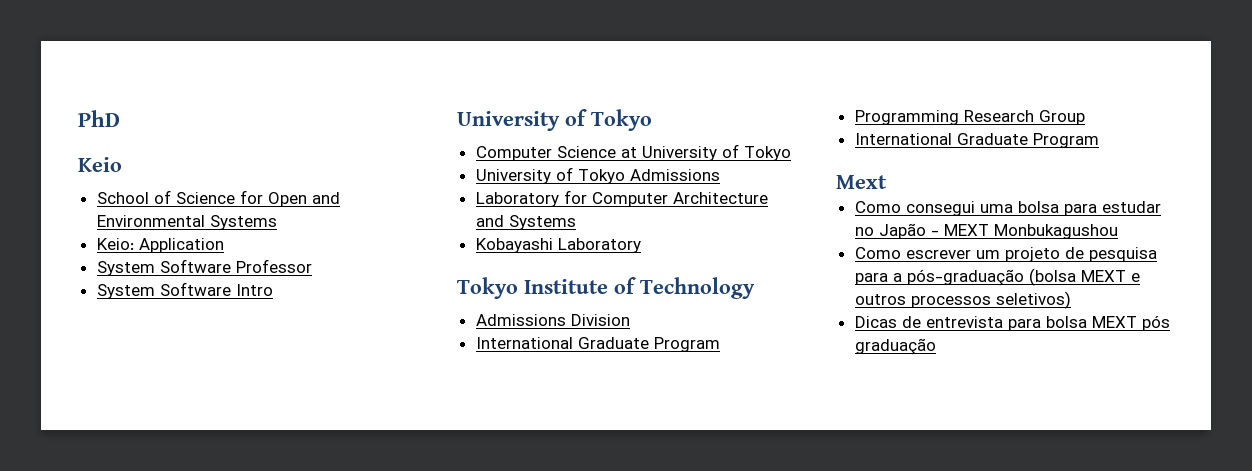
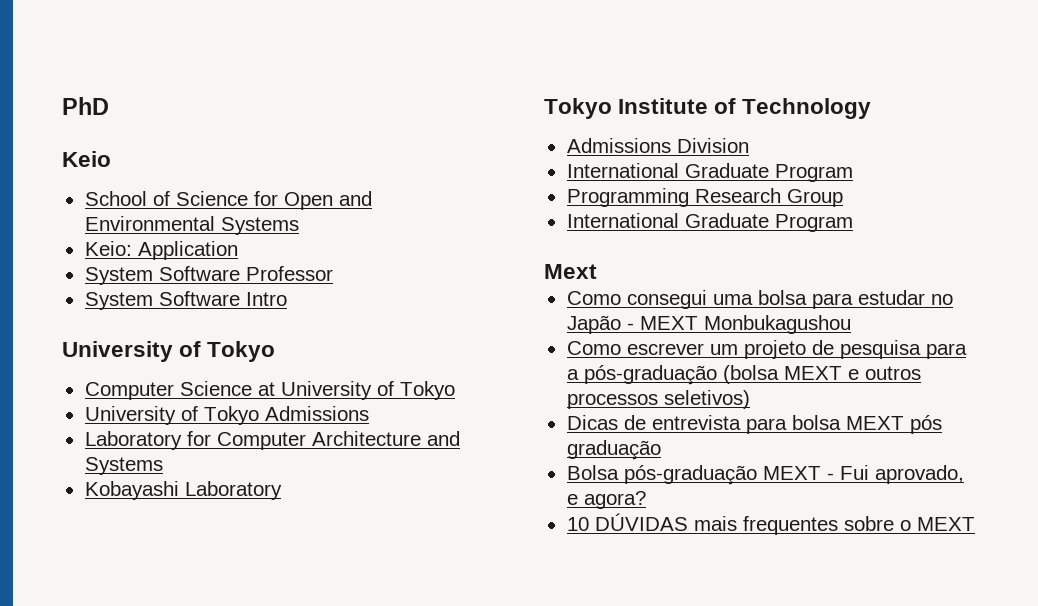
(936, 346) none -> [566,465,964,485] [566,491,646,509] [566,513,975,535] // Bolsa pós-graduação MEXT - Fui aprovado, e agora? // 10 DÚVIDAS mais frequentes sobre o MEXT

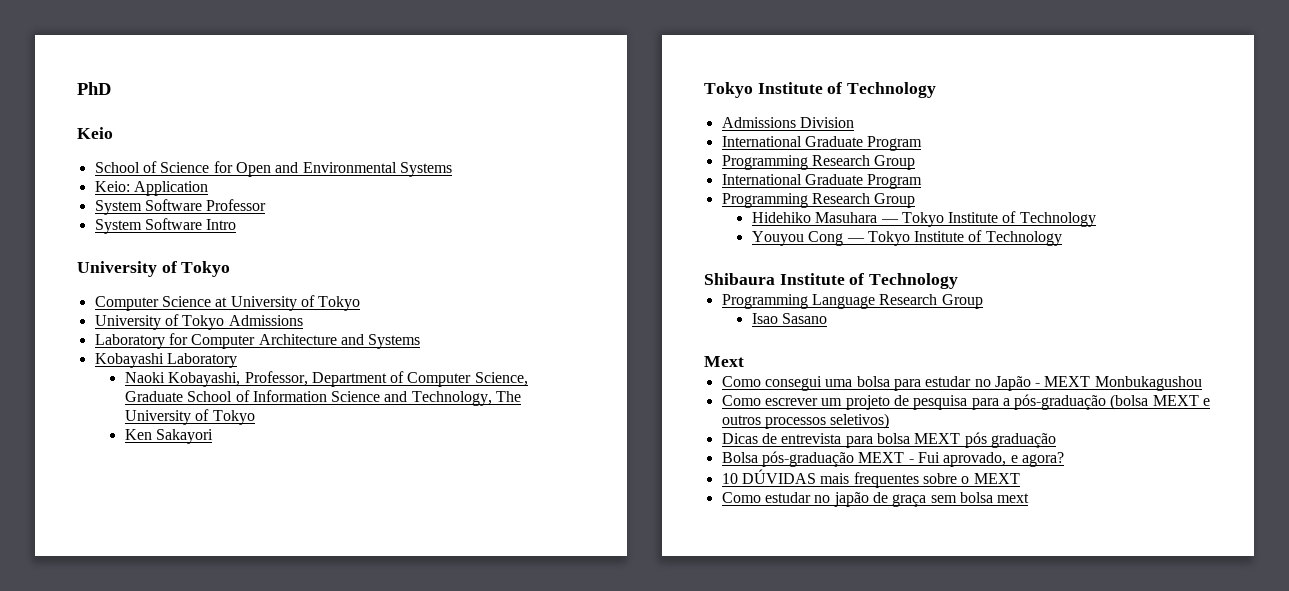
(282, 490) none -> [124,371,528,387] [124,390,522,406] [124,409,255,425] [124,429,214,444] // Naoki Kobayashi, Professor, Department of Computer Science, Graduate School of Information Science and Technology, The University of Tokyo // Ken Sakayori
(853, 223) none -> [721,193,916,208] [751,211,1096,227] [751,230,1062,246] [704,273,959,289] [721,294,983,309] [751,313,828,324] // Programming Research Group // Hidehiko Masuhara — Tokyo Institute of Technology // Youyou Cong — Tokyo Institute of Technology // Shibaura Institute of Technology // Programming Language Research Group // Isao Sasano
(975, 524) none -> [721,492,1030,507] // Como estudar no japão de graça sem bolsa mext

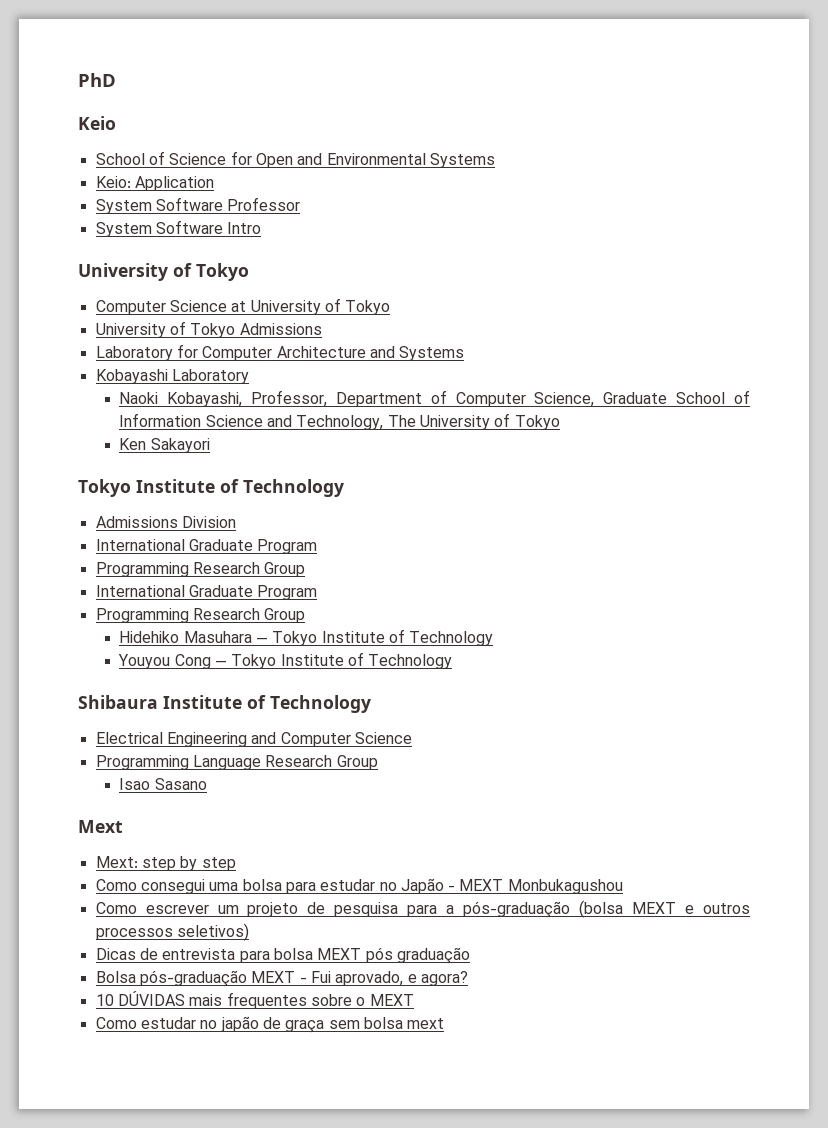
(959, 281) none -> [95,732,412,747] // Electrical Engineering and Computer Science
(744, 361) none -> [95,856,236,871] // Mext: step by step

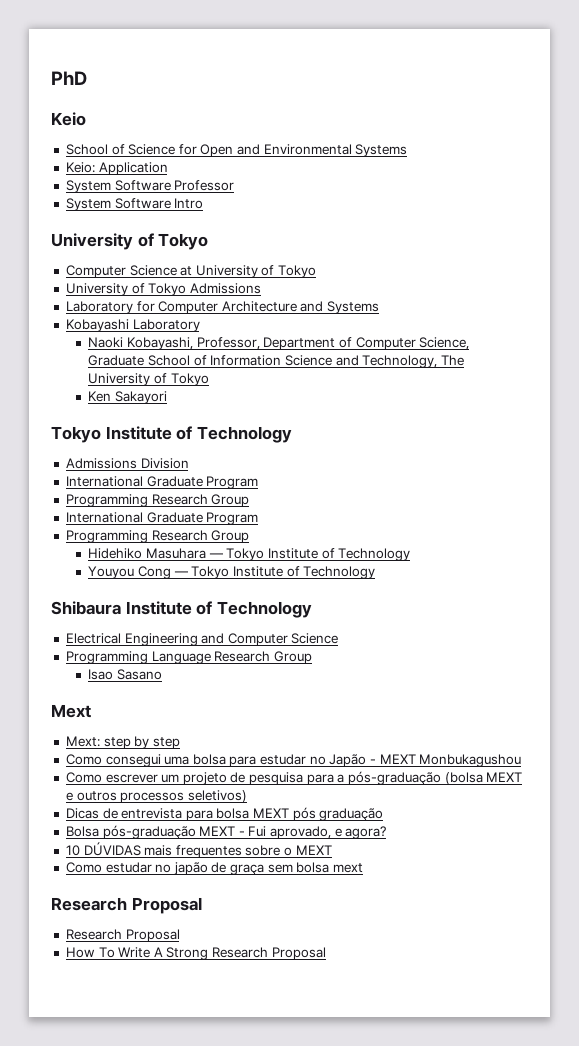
(445, 1023) none -> [51,897,202,914] [65,929,180,942] [65,947,326,960] // Research Proposal // Research Proposal // How To Write A Strong Research Proposal

